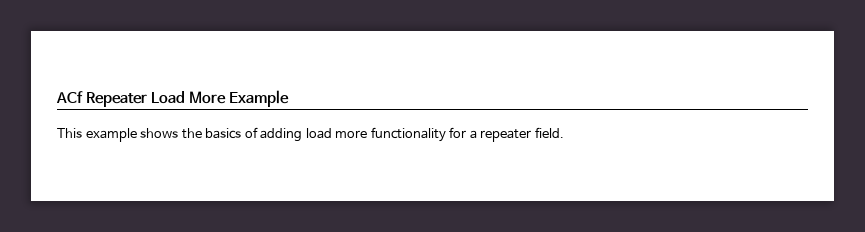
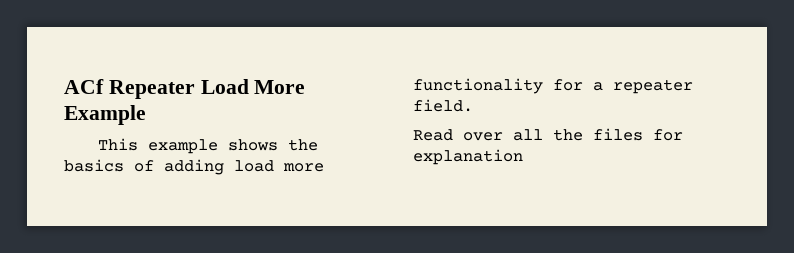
(564, 132) none -> [413,128,683,141] [413,149,523,165] // Read over all the files for explanation

